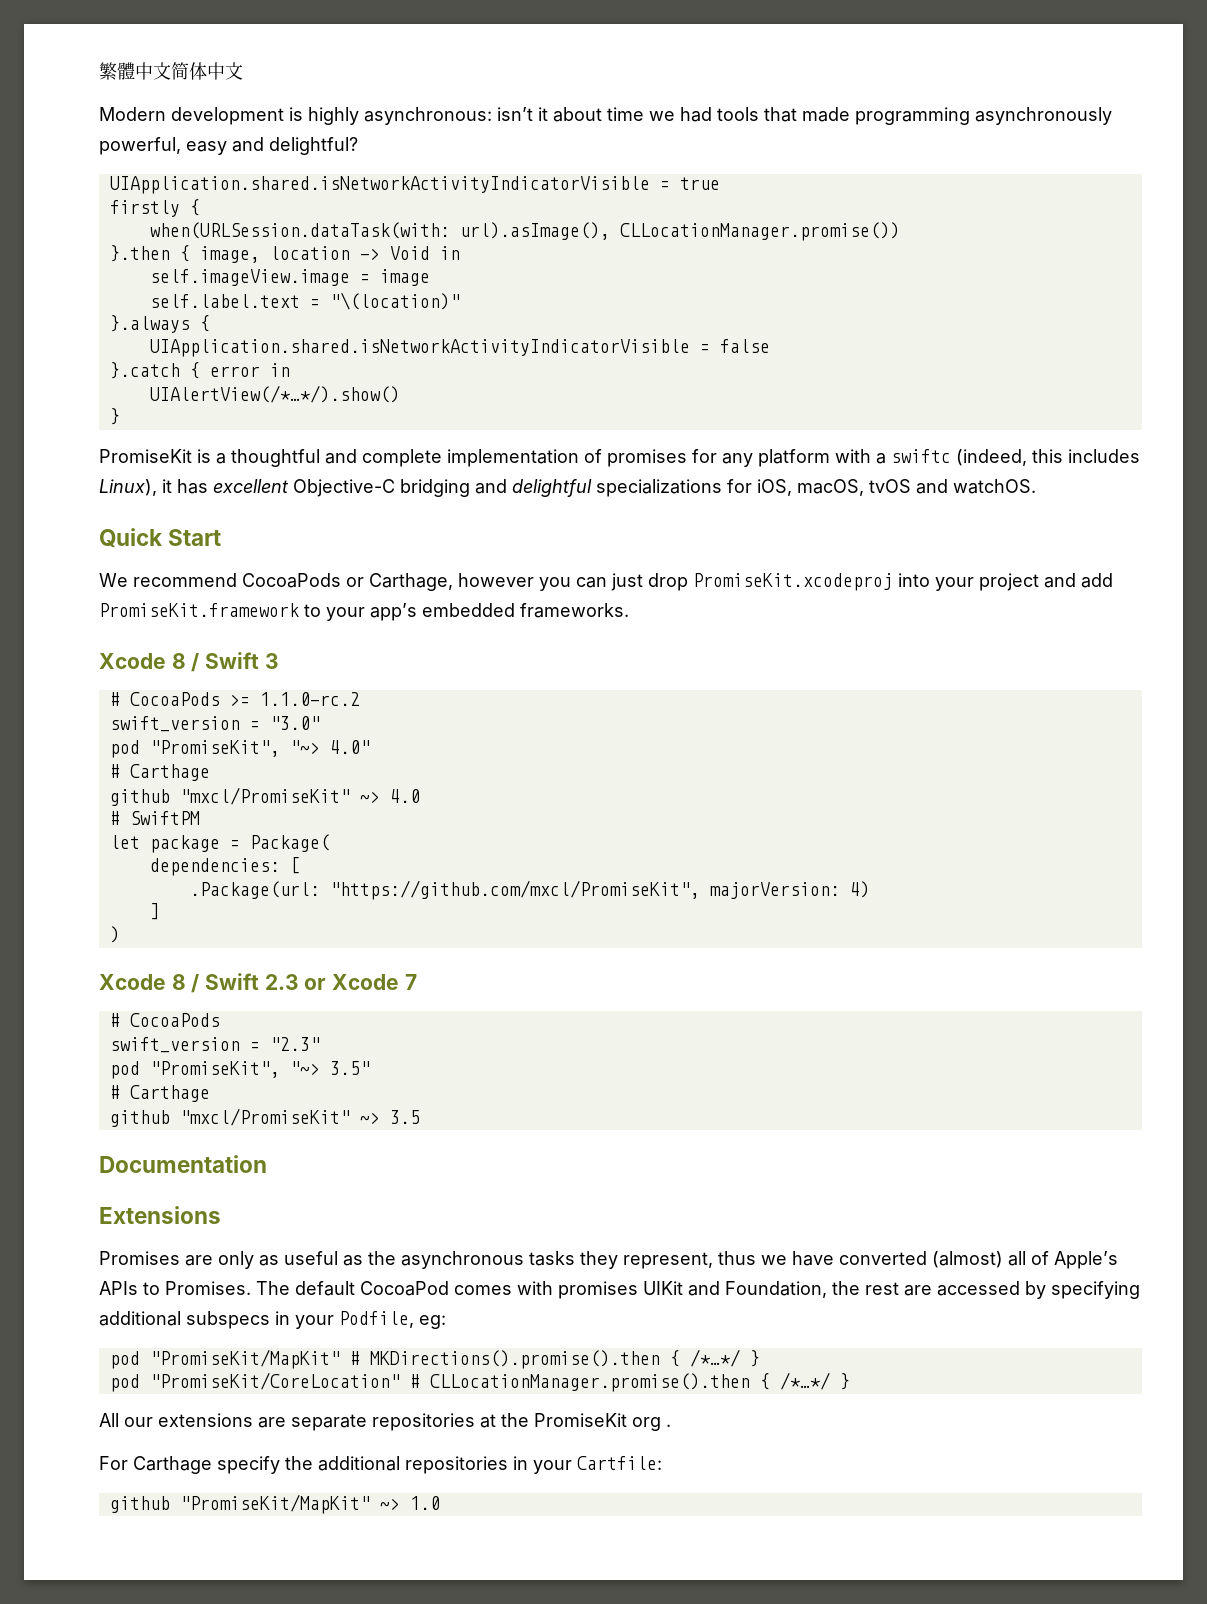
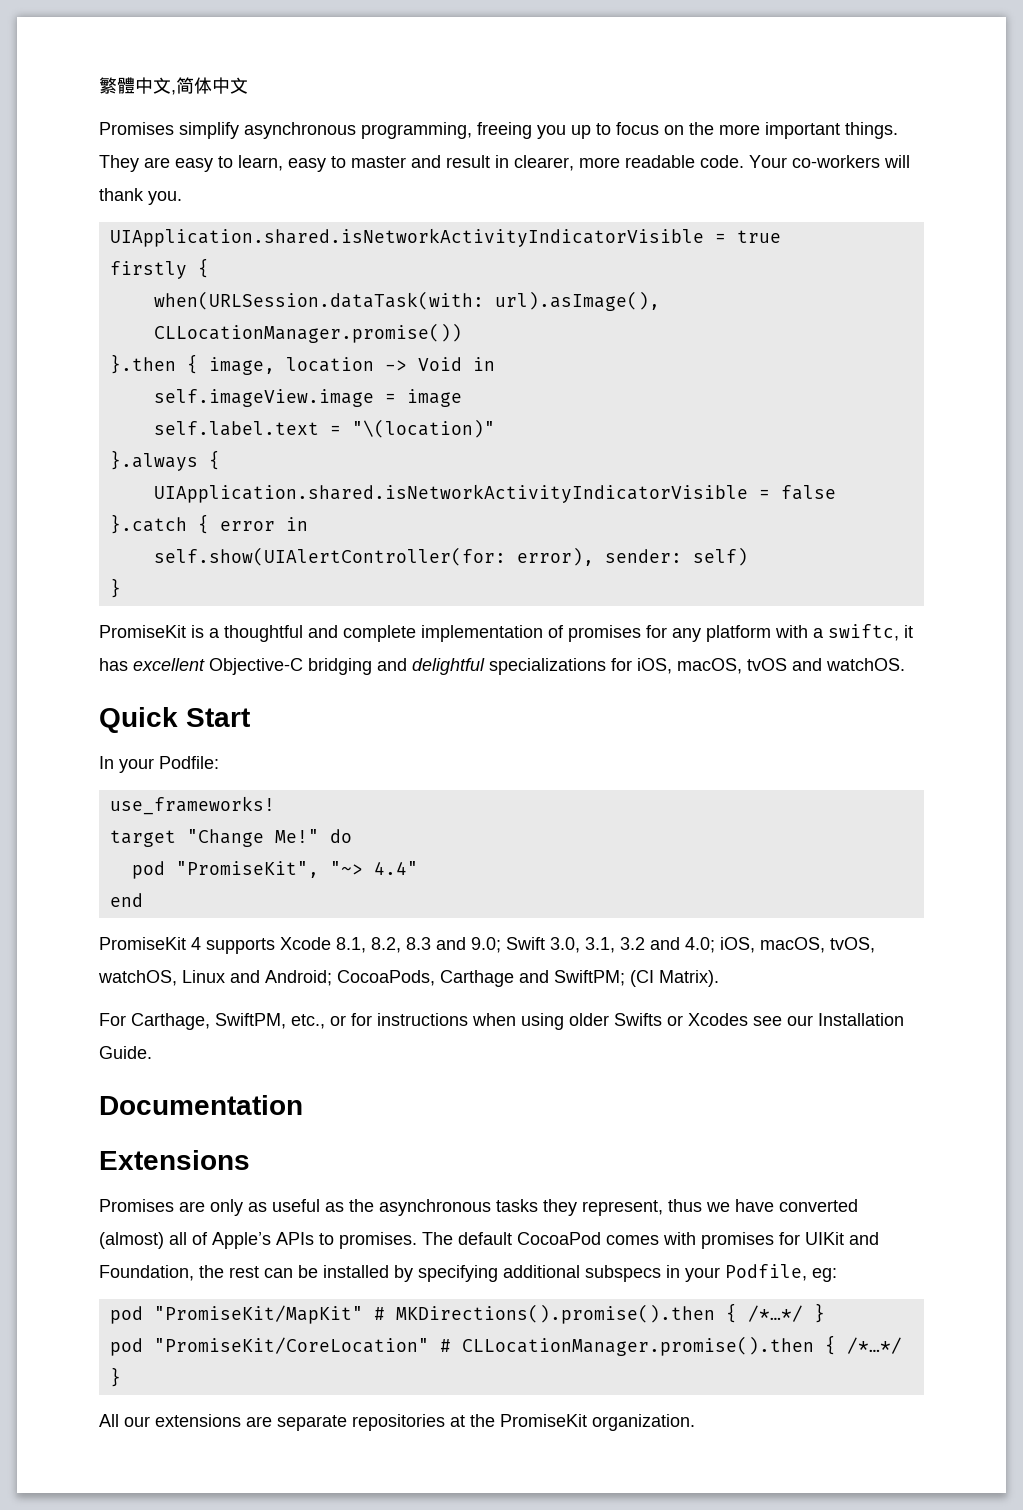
(171, 71) none -> [171,90,176,95] ,
[99,107,1112,125] [99,137,358,155] Modern development is highly asynchronous: isn’t it about time we had tools that made programming asynchronously powerful, easy and delightful? -> [99,122,898,139] [99,155,910,172] [99,188,182,205] Promises simplify asynchronous programming, freeing you up to focus on the more important things. They are easy to learn, easy to master and result in clearer, more readable code. Your co-workers will thank you.
[149,385,400,403] UIAlertView(/*…*/).show() -> [153,547,748,566] self.show(UIAlertController(for: error), sender: self)
[891,449,1140,466] [99,479,157,496] swiftc (indeed, this includes Linux), -> [828,624,899,641] swiftc,
[99,573,1113,591] [99,603,629,621] [99,652,279,672] [109,692,360,706] [109,716,320,732] [109,740,370,758] [109,764,210,781] [109,787,420,806] [109,811,200,825] [109,834,330,853] [149,857,300,876] [189,880,870,900] [149,903,160,920] [109,926,120,943] [99,973,417,993] [109,1013,220,1027] [109,1037,320,1053] [109,1061,370,1079] [109,1085,210,1102] [109,1108,420,1127] We recommend CocoaPods or Carthage, however you can just drop PromiseKit.xcodeproj into your project and add PromiseKit.framework to your app’s embedded frameworks. // Xcode 8 / Swift 3 // # CocoaPods >= 1.1.0-rc.2 // swift_version = "3.0" // pod "PromiseKit", "~> 4.0" // # Carthage // github "mxcl/PromiseKit" ~> 4.0 // # SwiftPM // let package = Package( // dependencies: [ // .Package(url: "https://github.com/mxcl/PromiseKit", majorVersion: 4) // ] // ) // Xcode 8 / Swift 2.3 or Xcode 7 // # CocoaPods // swift_version = "2.3" // pod "PromiseKit", "~> 3.5" // # Carthage // github "mxcl/PromiseKit" ~> 3.5 -> [99,756,219,773] [109,796,275,815] [109,829,352,847] [131,861,418,879] [109,893,143,907] [99,937,875,954] [98,970,719,987] [99,1013,904,1030] [99,1046,152,1059] In your Podfile: // use_frameworks! // target "Change Me!" do // pod "PromiseKit", "~> 4.4" // end // PromiseKit 4 supports Xcode 8.1, 8.2, 8.3 and 9.0; Swift 3.0, 3.1, 3.2 and 4.0; iOS, macOS, tvOS, watchOS, Linux and Android; CocoaPods, Carthage and SwiftPM; (CI Matrix). // For Carthage, SwiftPM, etc., or for instructions when using older Swifts or Xcodes see our Installation Guide.
[165,1281,251,1295] Promises. -> [339,1232,417,1249] promises.
(638, 1290) none -> [779,1232,800,1245] for
[904,1281,1020,1296] are accessed -> [264,1265,389,1278] can be installed
[632,1417,671,1431] [99,1456,662,1474] [109,1494,440,1514] org . // For Carthage specify the additional repositories in your Cartfile: // github "PromiseKit/MapKit" ~> 1.0 -> [592,1414,695,1431] organization.

